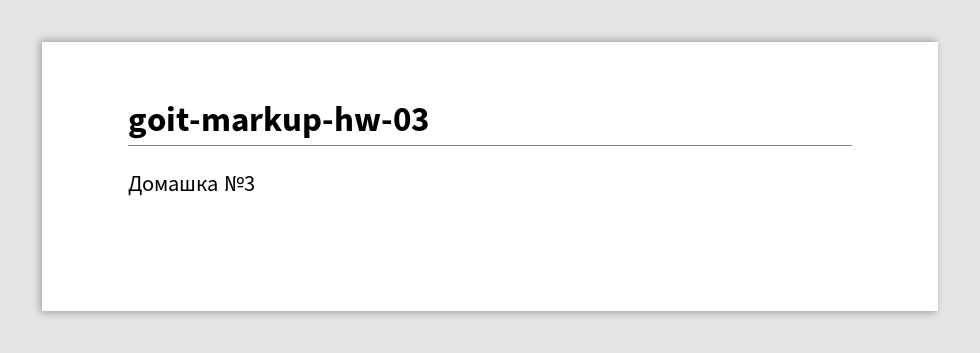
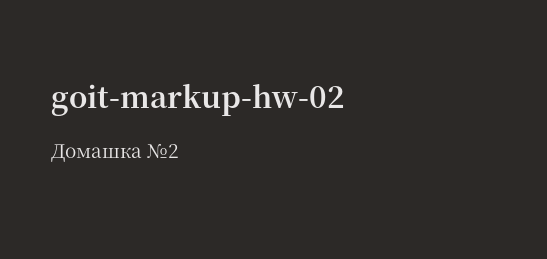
[128,106,429,139] goit-markup-hw-03 -> [51,83,345,116] goit-markup-hw-02
[224,176,256,192] №3 -> [147,144,180,158] №2

